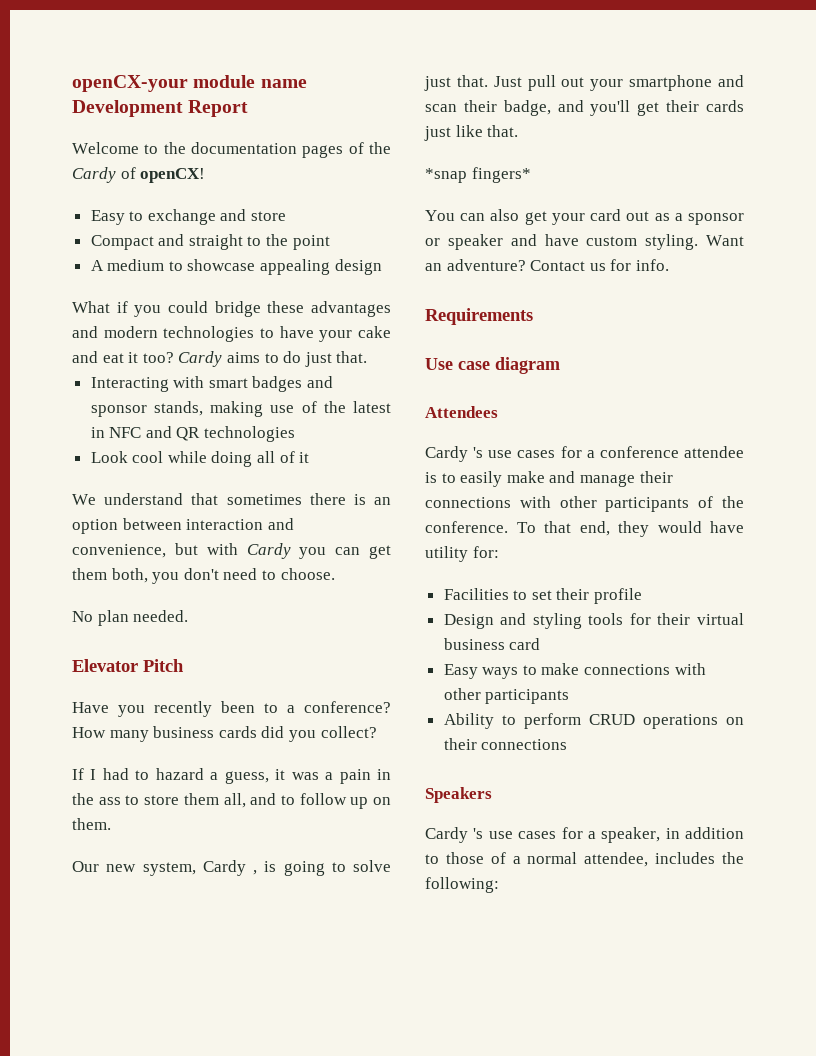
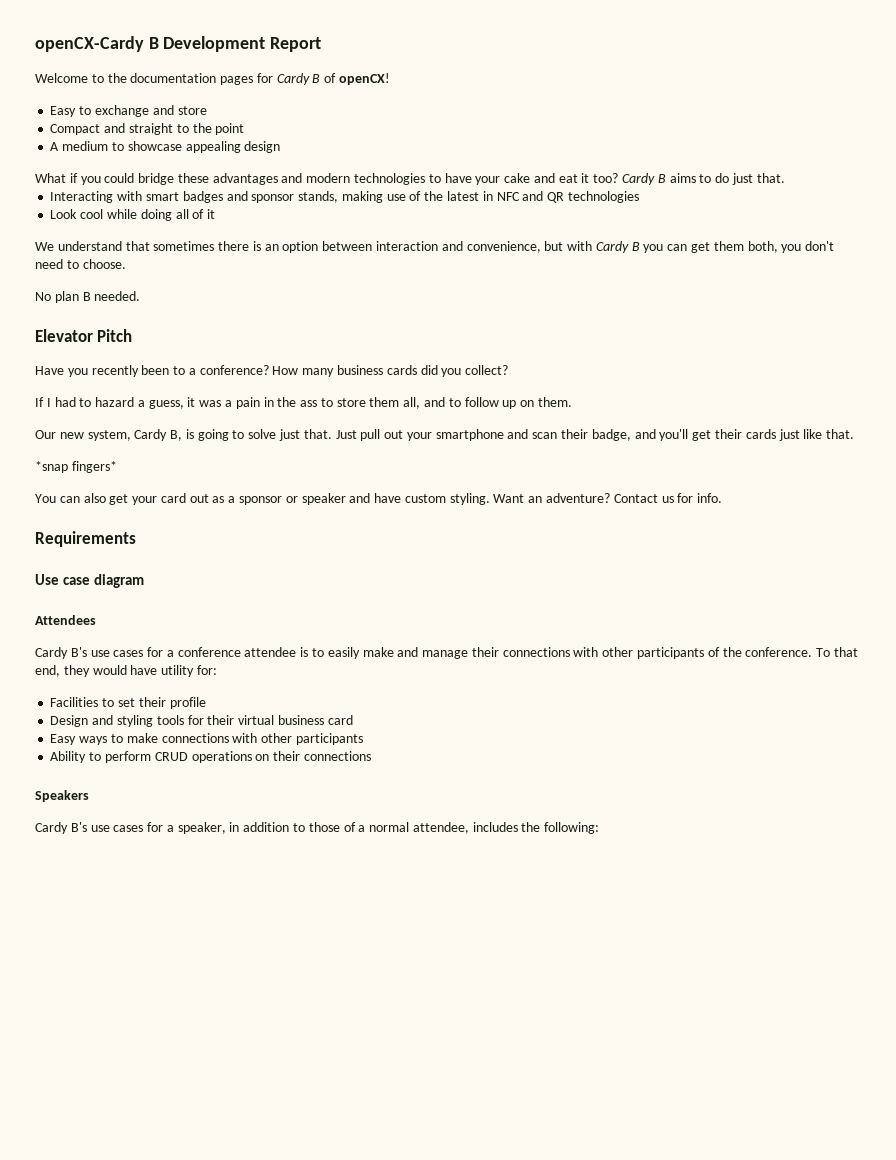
[72,75,307,92] openCX-your module name -> [35,36,159,52] openCX-Cardy B
[348,142,391,154] [72,167,116,183] of the Cardy -> [256,73,321,85] for Cardy B
(223, 359) none -> [657,174,666,183] B
(291, 551) none -> [631,242,640,251] B
(129, 618) none -> [82,292,91,301] B
[253,870,257,875] , -> [170,430,183,441] B,
[473,447,484,458] 's -> [70,647,87,657] B's
[473,828,484,839] 's -> [70,822,87,832] B's

